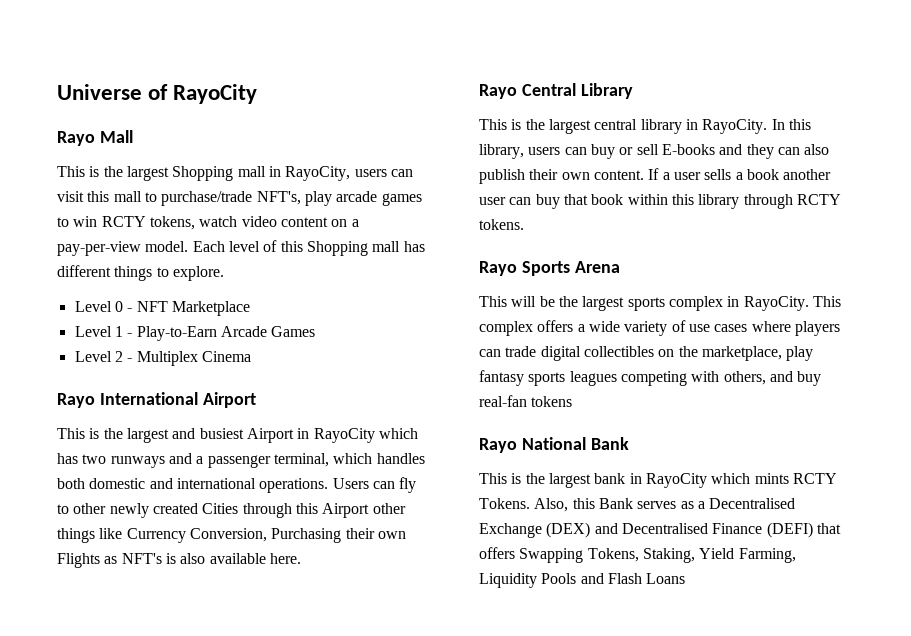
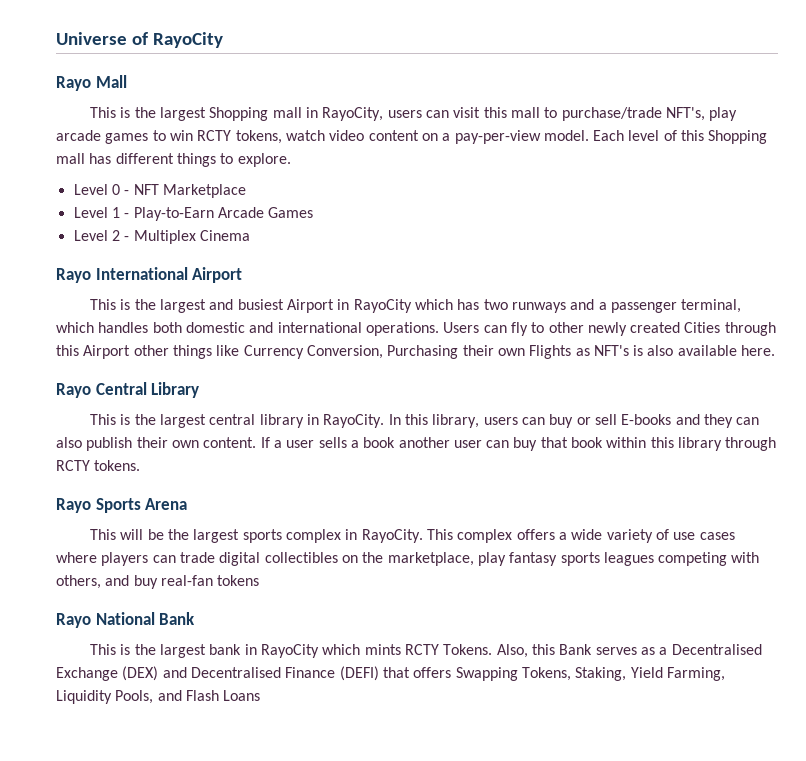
[541,573,577,584] Pools -> [115,690,154,704] Pools,

